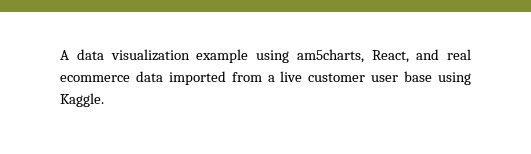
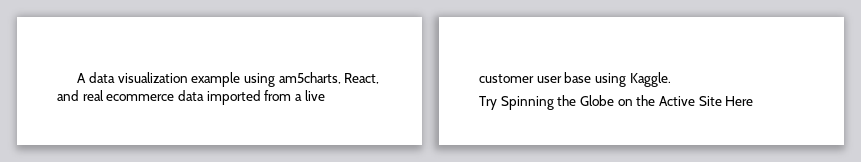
(104, 100) none -> [479,95,754,110] // Try Spinning the Globe on the Active Site Here

